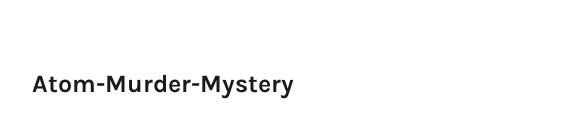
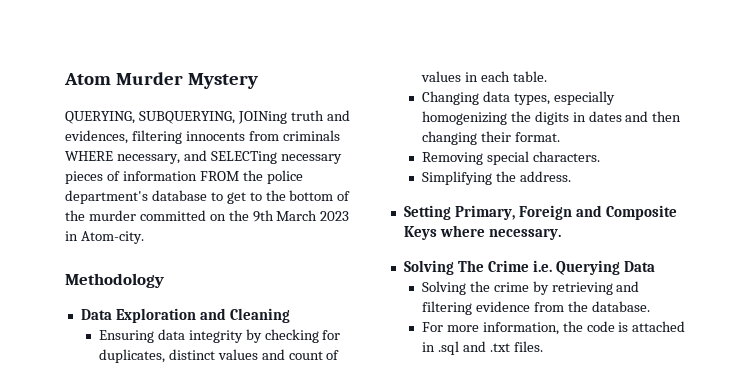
[32,74,294,99] Atom-Murder-Mystery -> [64,72,258,89] [65,110,350,124] [65,130,340,144] [65,150,342,164] [65,170,303,184] [65,190,351,204] [65,210,350,222] [65,231,144,244] [65,273,164,288] [80,308,290,323] [98,329,341,343] [98,349,340,363] [420,71,547,82] [421,91,615,105] [421,111,682,125] [421,131,560,145] [421,151,600,165] [421,171,571,185] [403,205,677,220] [403,225,561,240] [403,260,655,275] [421,281,640,295] [421,301,650,315] [421,321,686,335] [421,341,543,355] Atom Murder Mystery // QUERYING, SUBQUERYING, JOINing truth and evidences, filtering innocents from criminals WHERE necessary, and SELECTing necessary pieces of information FROM the police department's database to get to the bottom of the murder committed on the 9th March 2023 in Atom-city. // Methodology // Data Exploration and Cleaning // Ensuring data integrity by checking for duplicates, distinct values and count of values in each table. // Changing data types, especially homogenizing the digits in dates and then changing their format. // Removing special characters. // Simplifying the address. // Setting Primary, Foreign and Composite Keys where necessary. // Solving The Crime i.e. Querying Data // Solving the crime by retrieving and filtering evidence from the database. // For more information, the code is attached in .sql and .txt files.

